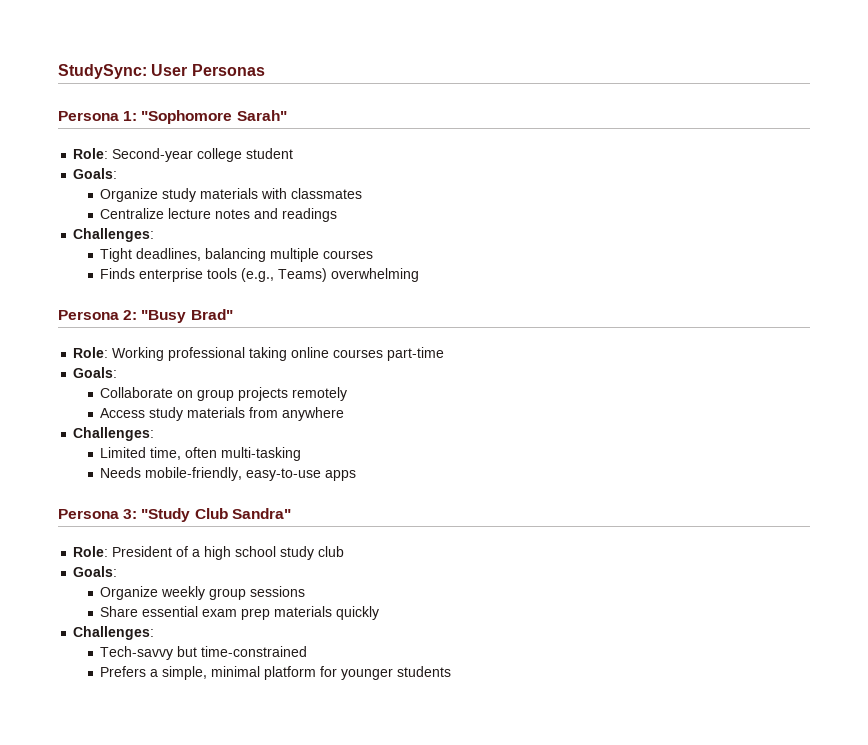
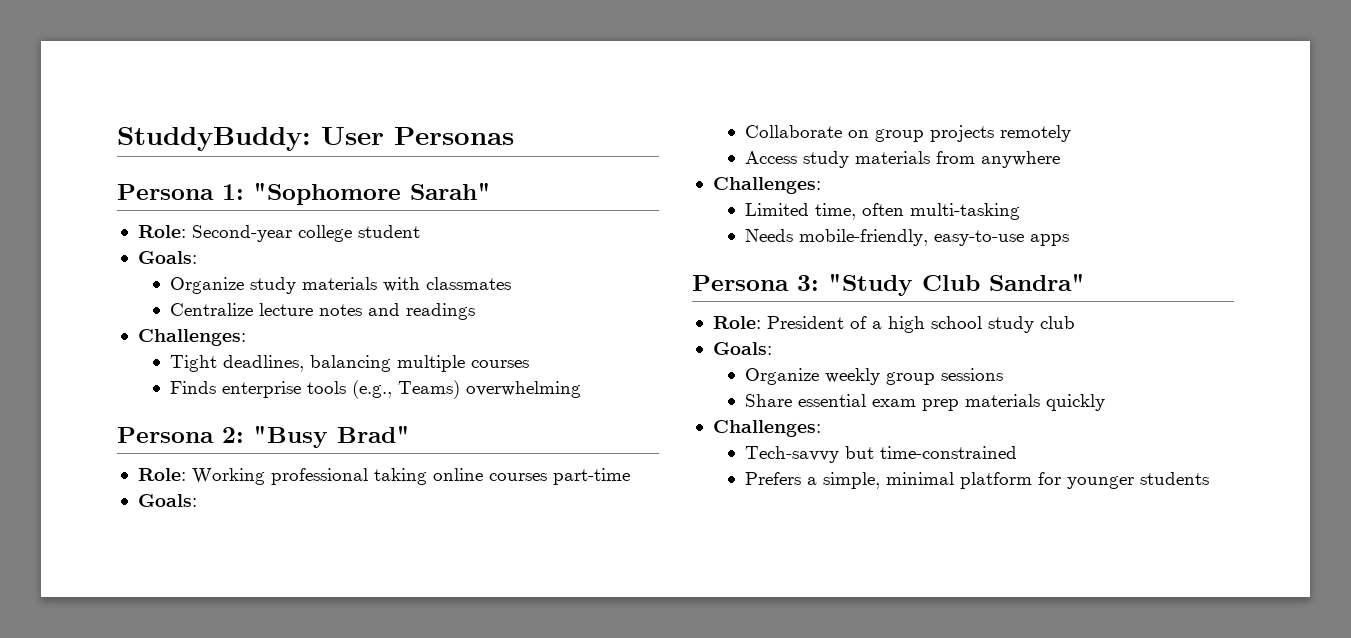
[58,64,147,79] StudySync: -> [117,127,311,151] StuddyBuddy:

